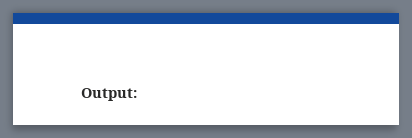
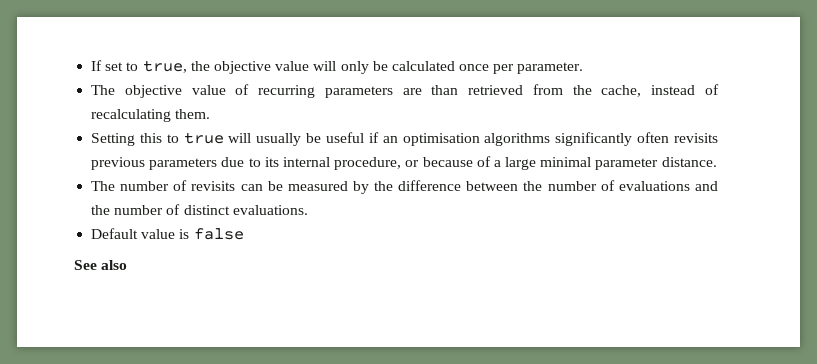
[81,88,137,101] Output: -> [91,60,584,74] [91,84,719,98] [91,109,211,122] [91,132,718,146] [91,156,717,170] [91,180,718,194] [91,204,308,215] [91,228,244,240] [74,260,128,270] If set to true, the objective value will only be calculated once per parameter. // The objective value of recurring parameters are than retrieved from the cache, instead of recalculating them. // Setting this to true will usually be useful if an optimisation algorithms significantly often revisits previous parameters due to its internal procedure, or because of a large minimal parameter distance. // The number of revisits can be measured by the difference between the number of evaluations and the number of distinct evaluations. // Default value is false // See also

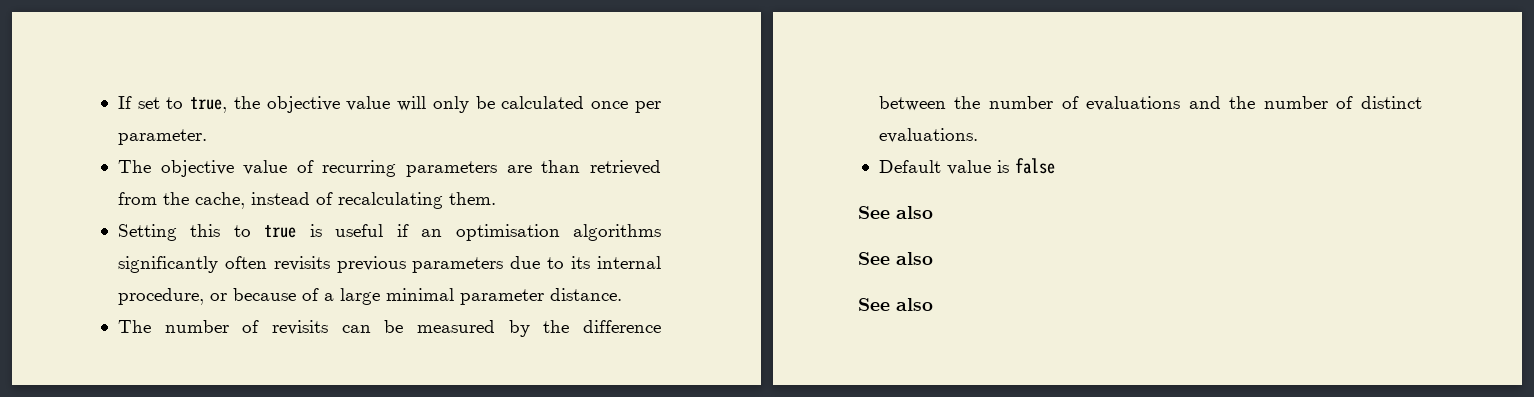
[228,133,322,146] will usually be -> [309,224,322,237] is
(128, 265) none -> [858,252,933,265] [858,298,933,311] // See also // See also

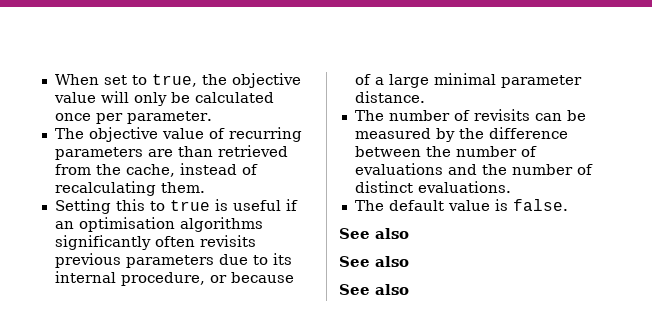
[117,96,132,109] If -> [54,74,99,85] When
[878,160,941,173] Default -> [354,200,444,211] The default
[1014,158,1055,174] false -> [512,199,568,211] false.

